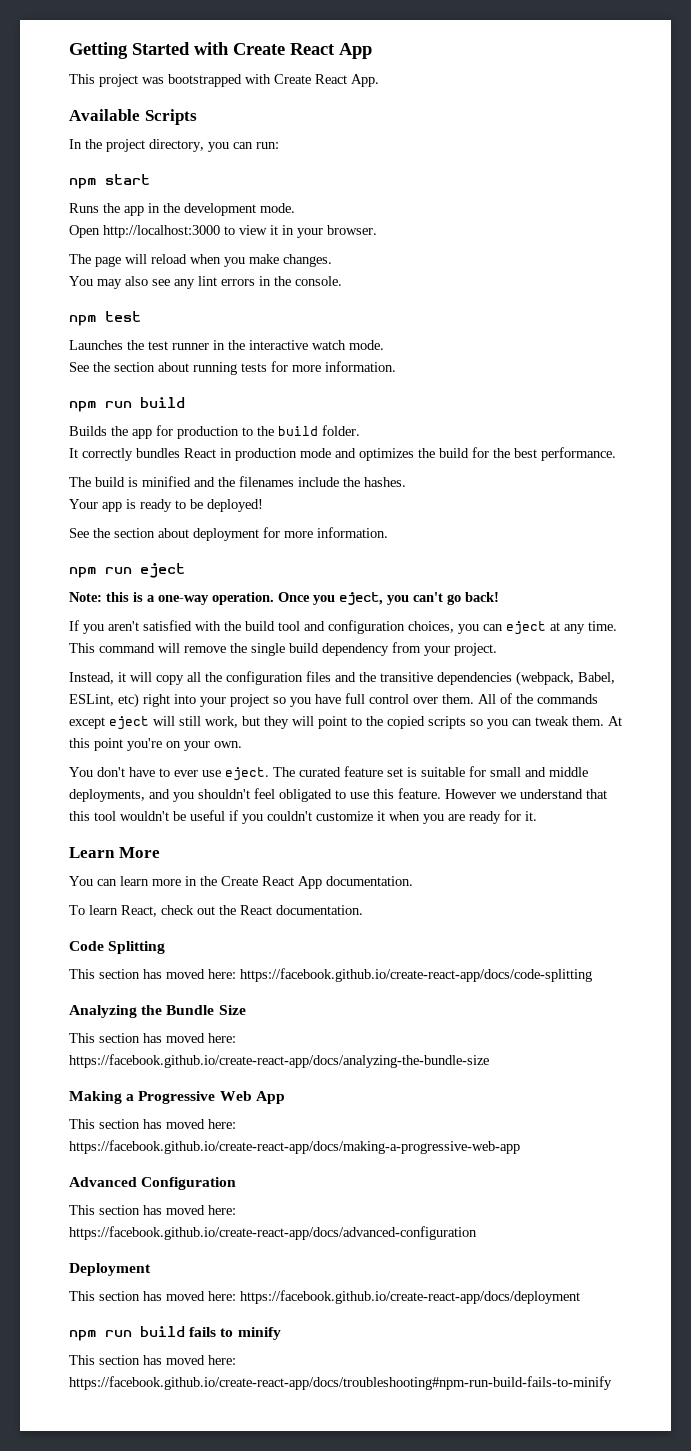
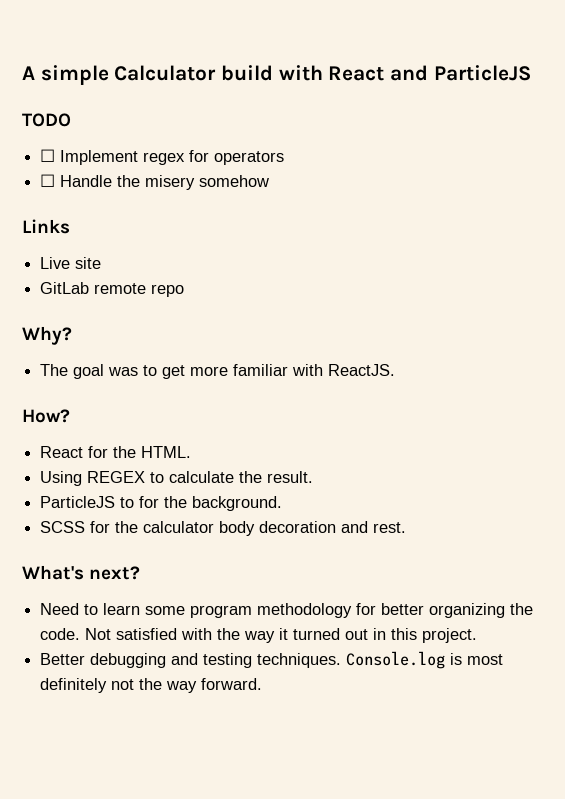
[69,42,372,59] [69,74,379,87] [69,109,197,125] [69,139,279,152] [69,174,150,189] [69,203,295,216] [69,225,377,238] [69,254,332,267] [69,276,342,289] [69,311,141,326] [69,340,384,350] [69,361,396,375] [69,397,185,412] [69,425,360,439] [69,447,616,461] [69,476,406,487] [69,499,263,512] [69,527,388,541] [69,563,185,578] [69,592,499,605] [69,620,617,635] [69,642,497,656] [69,671,615,686] [69,693,598,708] [69,716,622,730] [69,738,242,751] [69,766,588,781] [69,788,607,802] [69,810,537,824] [69,847,160,858] [69,876,413,889] [69,905,363,917] [69,941,166,954] [69,968,592,982] [69,1005,246,1018] [69,1033,236,1043] [69,1054,489,1068] [69,1091,285,1104] [69,1119,236,1129] [69,1140,520,1154] [69,1177,237,1190] [69,1205,236,1215] [69,1226,477,1240] [69,1263,151,1276] [69,1290,580,1304] [69,1326,281,1341] [69,1355,236,1365] [69,1376,612,1390] Getting Started with Create React App // This project was bootstrapped with Create React App. // Available Scripts // In the project directory, you can run: // npm start // Runs the app in the development mode. // Open http://localhost:3000 to view it in your browser. // The page will reload when you make changes. // You may also see any lint errors in the console. // npm test // Launches the test runner in the interactive watch mode. // See the section about running tests for more information. // npm run build // Builds the app for production to the build folder. // It correctly bundles React in production mode and optimizes the build for the best performance. // The build is minified and the filenames include the hashes. // Your app is ready to be deployed! // See the section about deployment for more information. // npm run eject // Note: this is a one-way operation. Once you eject, you can't go back! // If you aren't satisfied with the build tool and configuration choices, you can eject at any time. This command will remove the single build dependency from your project. // Instead, it will copy all the configuration files and the transitive dependencies (webpack, Babel, ESLint, etc) right into your project so you have full control over them. All of the commands except eject will still work, but they will point to the copied scripts so you can tweak them. At this point you're on your own. // You don't have to ever use eject. The curated feature set is suitable for small and middle deployments, and you shouldn't feel obligated to use this feature. However we understand that this tool wouldn't be useful if you couldn't customize it when you are ready for it. // Learn More // You can learn more in the Create React App documentation. // To learn React, check out the React documentation. // Code Splitting // This section has moved here: https://facebook.github.io/create-react-app/docs/code-splitting // Analyzing the Bundle Size // This section has moved here: https://facebook.github.io/create-react-app/docs/analyzing-the-bundle-size // Making a Progressive Web App // This section has moved here: https://facebook.github.io/create-react-app/docs/making-a-progressive-web-app // Advanced Configuration // This section has moved here: https://facebook.github.io/create-react-app/docs/advanced-configuration // Deployment // This section has moved here: https://facebook.github.io/create-react-app/docs/deployment // npm run build fails to minify // This section has moved here: https://facebook.github.io/create-react-app/docs/troubleshooting#npm-run-build-fails-to-minify -> [22,65,531,85] [22,113,71,127] [40,149,285,165] [40,174,270,190] [22,219,70,234] [40,257,102,269] [40,282,185,297] [22,326,72,345] [40,364,396,379] [22,409,70,423] [40,446,192,458] [40,471,314,486] [40,496,283,511] [40,521,407,536] [22,565,141,580] [40,603,534,618] [40,628,478,643] [40,651,504,669] [40,678,263,693] A simple Calculator build with React and ParticleJS // TODO // ☐ Implement regex for operators // ☐ Handle the misery somehow // Links // Live site // GitLab remote repo // Why? // The goal was to get more familiar with ReactJS. // How? // React for the HTML. // Using REGEX to calculate the result. // ParticleJS to for the background. // SCSS for the calculator body decoration and rest. // What's next? // Need to learn some program methodology for better organizing the code. Not satisfied with the way it turned out in this project. // Better debugging and testing techniques. Console.log is most definitely not the way forward.

